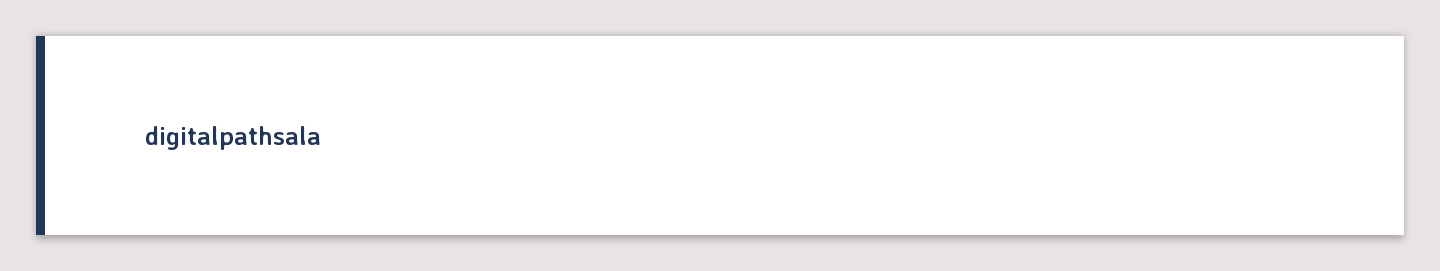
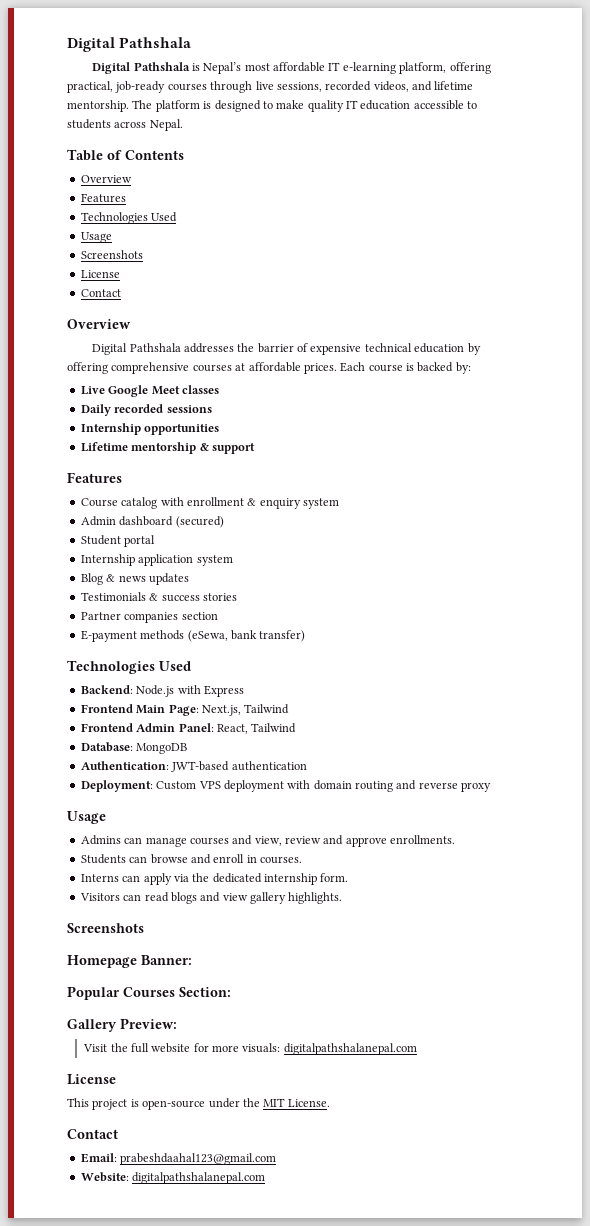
[145,126,321,150] digitalpathsala -> [67,37,192,52] [92,62,491,74] [67,81,474,93] [67,100,478,112] [67,119,183,131] [67,149,184,161] [80,175,132,183] [80,193,126,203] [80,212,178,224] [80,232,112,243] [80,250,143,259] [80,270,120,278] [80,289,121,297] [67,319,131,329] [92,343,481,355] [67,362,471,374] [80,385,219,397] [80,404,212,416] [80,423,220,435] [80,442,255,454] [67,472,122,483] [80,497,339,509] [80,516,224,528] [80,535,156,547] [80,554,233,566] [80,573,189,585] [80,592,237,602] [80,612,218,623] [80,630,306,642] [67,660,191,674] [80,685,244,697] [80,704,290,716] [80,723,297,734] [80,742,188,754] [80,761,307,772] [80,780,492,792] [67,811,106,824] [80,835,456,847] [80,854,302,864] [80,873,349,885] [79,892,343,904] [67,923,144,933] [67,955,192,968] [67,986,231,1000] [67,1018,177,1032] [83,1043,417,1055] [67,1074,116,1085] [67,1098,330,1110] [67,1129,118,1139] [80,1153,277,1165] [80,1172,266,1184] Digital Pathshala // Digital Pathshala is Nepal’s most affordable IT e-learning platform, offering practical, job-ready courses through live sessions, recorded videos, and lifetime mentorship. The platform is designed to make quality IT education accessible to students across Nepal. // Table of Contents // Overview // Features // Technologies Used // Usage // Screenshots // License // Contact // Overview // Digital Pathshala addresses the barrier of expensive technical education by offering comprehensive courses at affordable prices. Each course is backed by: // Live Google Meet classes // Daily recorded sessions // Internship opportunities // Lifetime mentorship & support // Features // Course catalog with enrollment & enquiry system // Admin dashboard (secured) // Student portal // Internship application system // Blog & news updates // Testimonials & success stories // Partner companies section // E-payment methods (eSewa, bank transfer) // Technologies Used // Backend: Node.js with Express // Frontend Main Page: Next.js, Tailwind // Frontend Admin Panel: React, Tailwind // Database: MongoDB // Authentication: JWT-based authentication // Deployment: Custom VPS deployment with domain routing and reverse proxy // Usage // Admins can manage courses and view, review and approve enrollments. // Students can browse and enroll in courses. // Interns can apply via the dedicated internship form. // Visitors can read blogs and view gallery highlights. // Screenshots // Homepage Banner: // Popular Courses Section: // Gallery Preview: // Visit the full website for more visuals: digitalpathshalanepal.com // License // This project is open-source under the MIT License. // Contact // Email: prabeshdaahal123@gmail.com // Website: digitalpathshalanepal.com

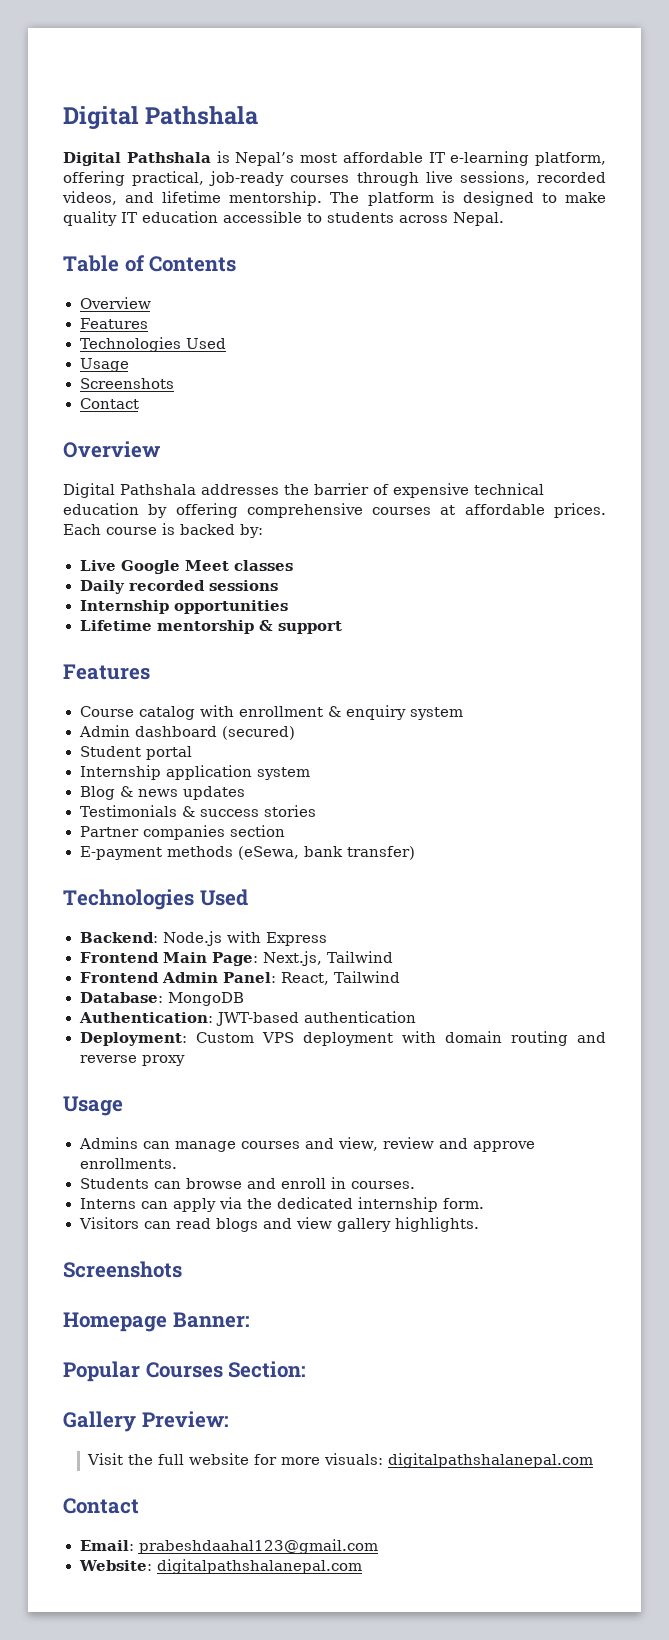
[80,270,120,278] // License -> (174, 383) none
[67,1074,116,1085] [67,1098,330,1110] // License // This project is open-source under the MIT License. -> (593, 1460) none

